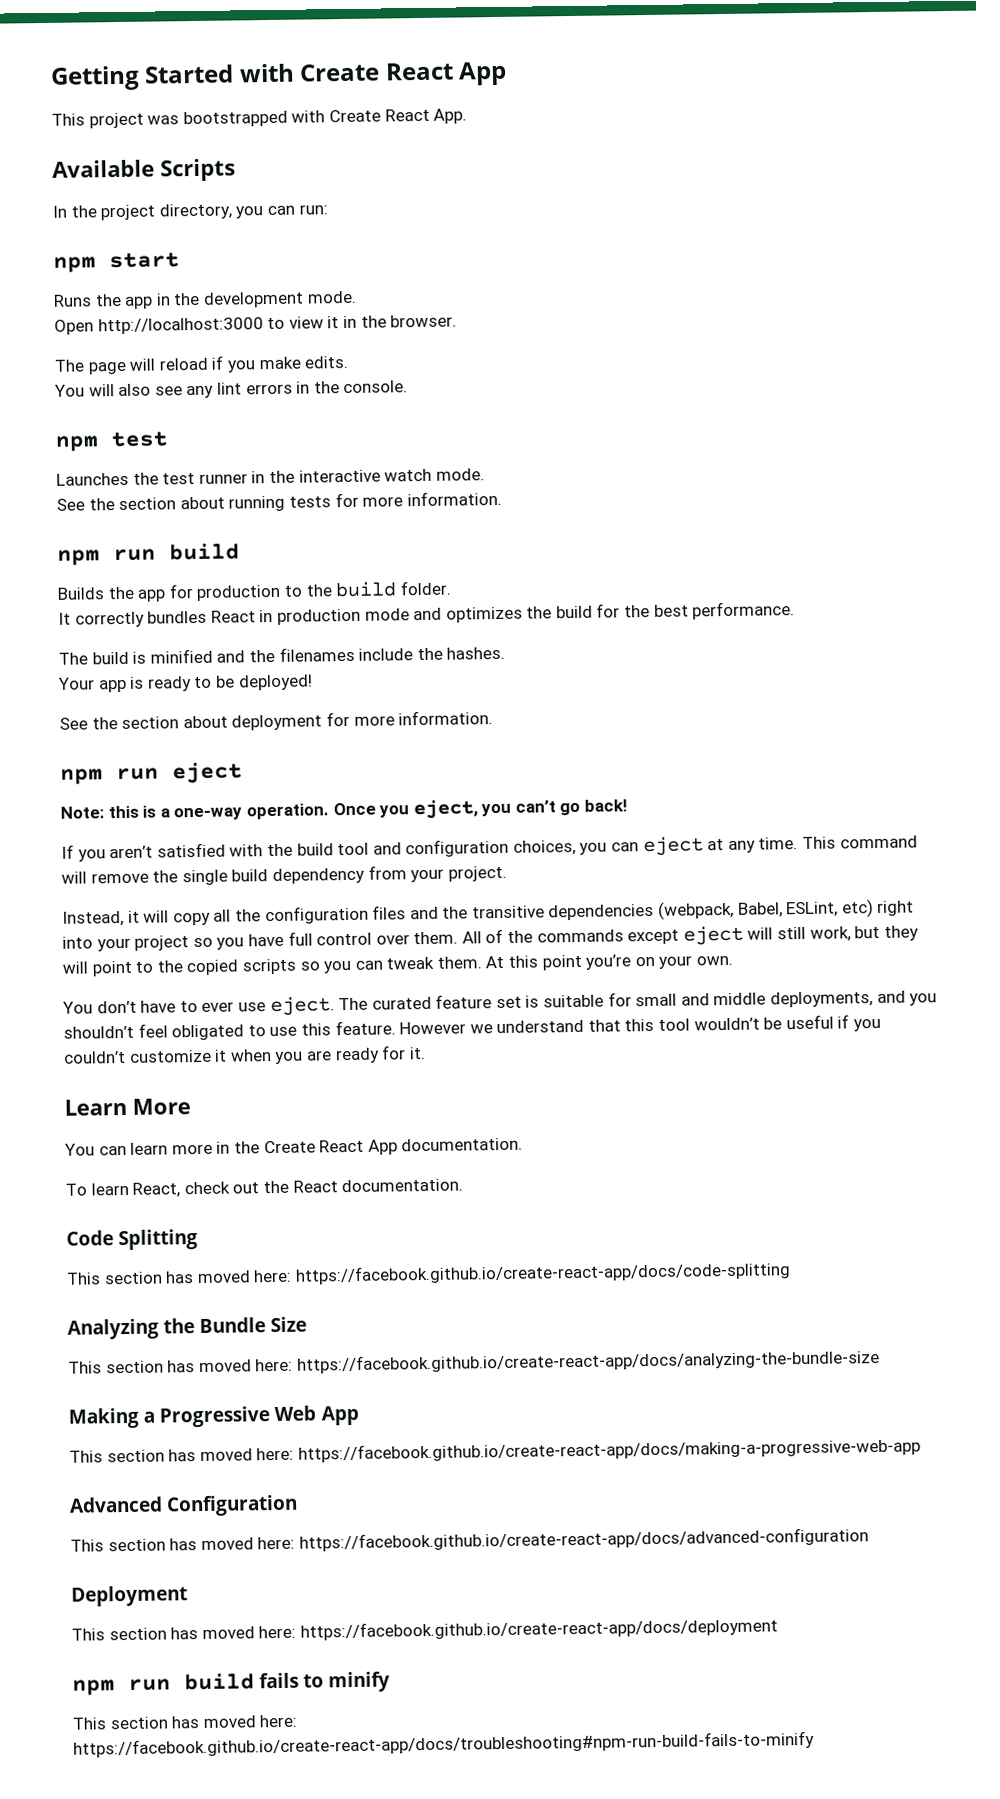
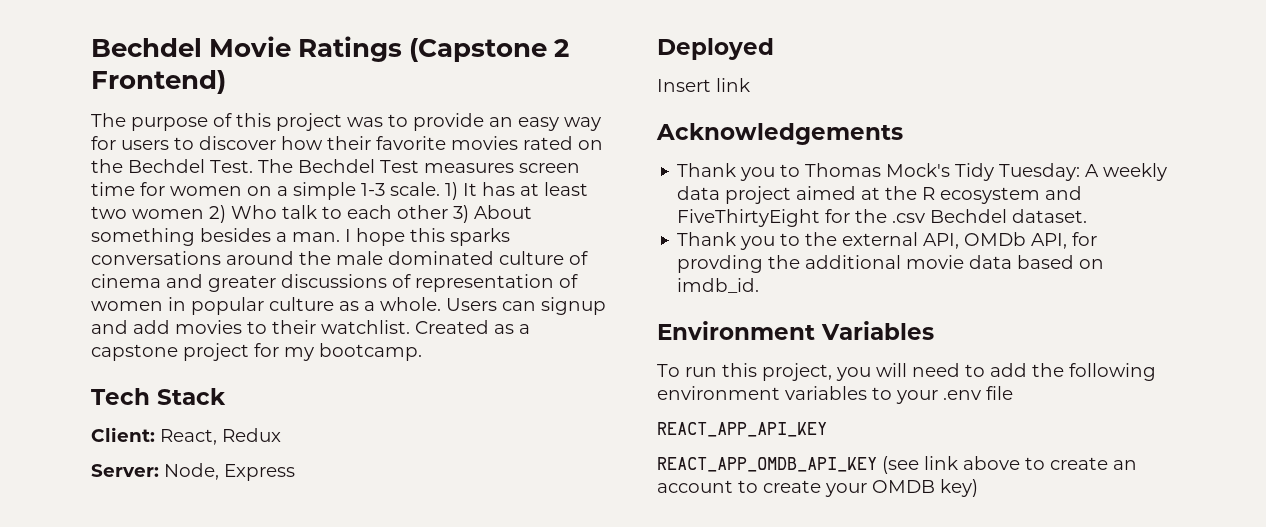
[50,61,508,91] [51,108,468,129] [52,158,236,182] [52,203,328,221] [53,252,180,273] [53,290,357,309] [54,314,458,335] [54,355,349,375] [54,380,409,399] [55,431,168,452] [56,468,485,486] [56,490,502,512] [57,542,240,566] [57,580,451,602] [58,601,796,628] [58,646,506,665] [58,674,313,693] [59,710,494,731] [60,761,243,785] [60,799,629,821] [61,835,918,862] [61,865,507,886] [62,899,915,927] [62,925,919,952] [62,954,734,977] [62,990,938,1017] [63,1014,882,1041] [63,1045,426,1064] [64,1098,191,1116] [64,1137,524,1156] [65,1178,464,1198] [66,1229,199,1251] [66,1261,791,1285] [67,1316,308,1340] [68,1349,880,1374] [68,1405,359,1429] [69,1437,921,1463] [69,1494,299,1517] [70,1527,869,1552] [71,1585,188,1607] [71,1617,778,1641] [72,1671,391,1696] [72,1714,298,1730] [73,1730,815,1758] Getting Started with Create React App // This project was bootstrapped with Create React App. // Available Scripts // In the project directory, you can run: // npm start // Runs the app in the development mode. // Open http://localhost:3000 to view it in the browser. // The page will reload if you make edits. // You will also see any lint errors in the console. // npm test // Launches the test runner in the interactive watch mode. // See the section about running tests for more information. // npm run build // Builds the app for production to the build folder. // It correctly bundles React in production mode and optimizes the build for the best performance. // The build is minified and the filenames include the hashes. // Your app is ready to be deployed! // See the section about deployment for more information. // npm run eject // Note: this is a one-way operation. Once you eject, you can’t go back! // If you aren’t satisfied with the build tool and configuration choices, you can eject at any time. This command will remove the single build dependency from your project. // Instead, it will copy all the configuration files and the transitive dependencies (webpack, Babel, ESLint, etc) right into your project so you have full control over them. All of the commands except eject will still work, but they will point to the copied scripts so you can tweak them. At this point you’re on your own. // You don’t have to ever use eject. The curated feature set is suitable for small and middle deployments, and you shouldn’t feel obligated to use this feature. However we understand that this tool wouldn’t be useful if you couldn’t customize it when you are ready for it. // Learn More // You can learn more in the Create React App documentation. // To learn React, check out the React documentation. // Code Splitting // This section has moved here: https://facebook.github.io/create-react-app/docs/code-splitting // Analyzing the Bundle Size // This section has moved here: https://facebook.github.io/create-react-app/docs/analyzing-the-bundle-size // Making a Progressive Web App // This section has moved here: https://facebook.github.io/create-react-app/docs/making-a-progressive-web-app // Advanced Configuration // This section has moved here: https://facebook.github.io/create-react-app/docs/advanced-configuration // Deployment // This section has moved here: https://facebook.github.io/create-react-app/docs/deployment // npm run build fails to minify // This section has moved here: https://facebook.github.io/create-react-app/docs/troubleshooting#npm-run-build-fails-to-minify -> [91,36,570,62] [91,70,226,94] [91,113,601,131] [91,136,603,150] [91,159,580,173] [91,182,588,200] [91,205,532,223] [91,228,510,246] [91,251,588,265] [91,274,578,292] [91,297,606,315] [91,320,530,334] [91,343,422,361] [91,388,226,405] [91,427,281,445] [91,463,295,481] [657,38,774,60] [657,78,750,92] [656,123,903,145] [677,163,1168,181] [677,186,1083,204] [677,209,1088,227] [677,232,1098,250] [677,255,1105,273] [677,278,760,293] [657,321,934,340] [657,363,1156,381] [657,386,1013,404] [657,422,827,437] [657,456,1137,474] [657,479,978,497] Bechdel Movie Ratings (Capstone 2 Frontend) // The purpose of this project was to provide an easy way for users to discover how their favorite movies rated on the Bechdel Test. The Bechdel Test measures screen time for women on a simple 1-3 scale. 1) It has at least two women 2) Who talk to each other 3) About something besides a man. I hope this sparks conversations around the male dominated culture of cinema and greater discussions of representation of women in popular culture as a whole. Users can signup and add movies to their watchlist. Created as a capstone project for my bootcamp. // Tech Stack // Client: React, Redux // Server: Node, Express // Deployed // Insert link // Acknowledgements // Thank you to Thomas Mock's Tidy Tuesday: A weekly data project aimed at the R ecosystem and FiveThirtyEight for the .csv Bechdel dataset. // Thank you to the external API, OMDb API, for provding the additional movie data based on imdb_id. // Environment Variables // To run this project, you will need to add the following environment variables to your .env file // REACT_APP_API_KEY // REACT_APP_OMDB_API_KEY (see link above to create an account to create your OMDB key)

